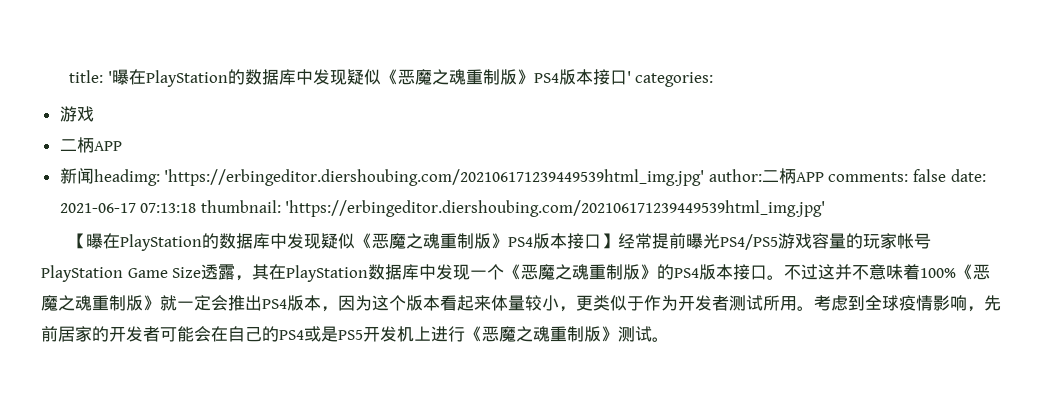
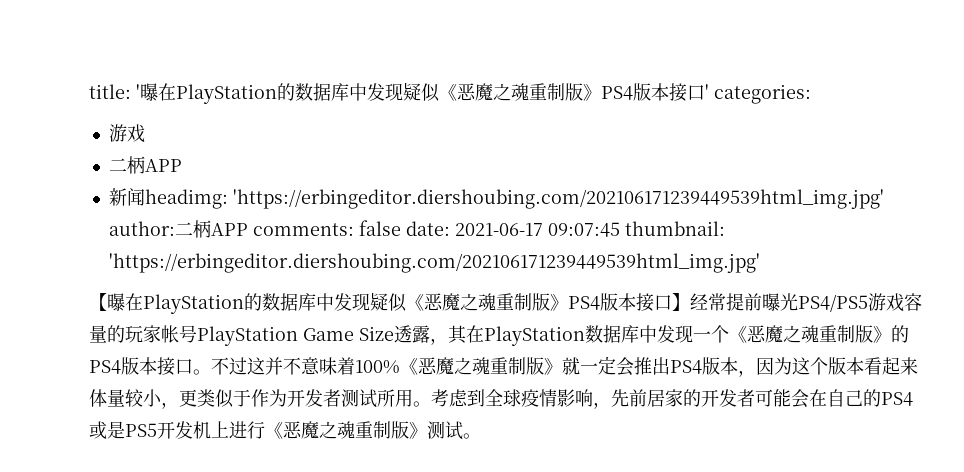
[140,203,197,213] 07:13:18 -> [547,222,620,237] 09:07:45

